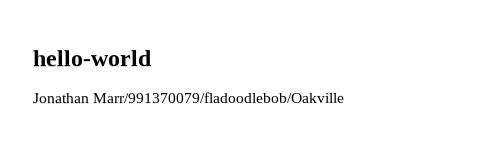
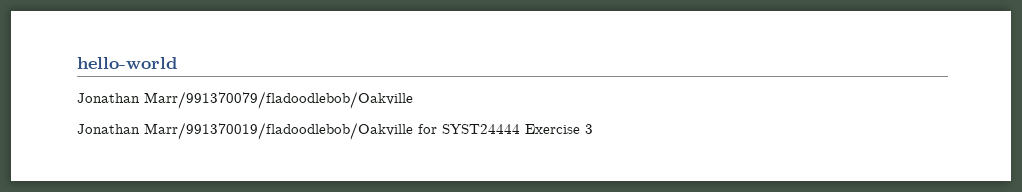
(346, 97) none -> [77,122,593,140] // Jonathan Marr/991370019/fladoodlebob/Oakville for SYST24444 Exercise 3

